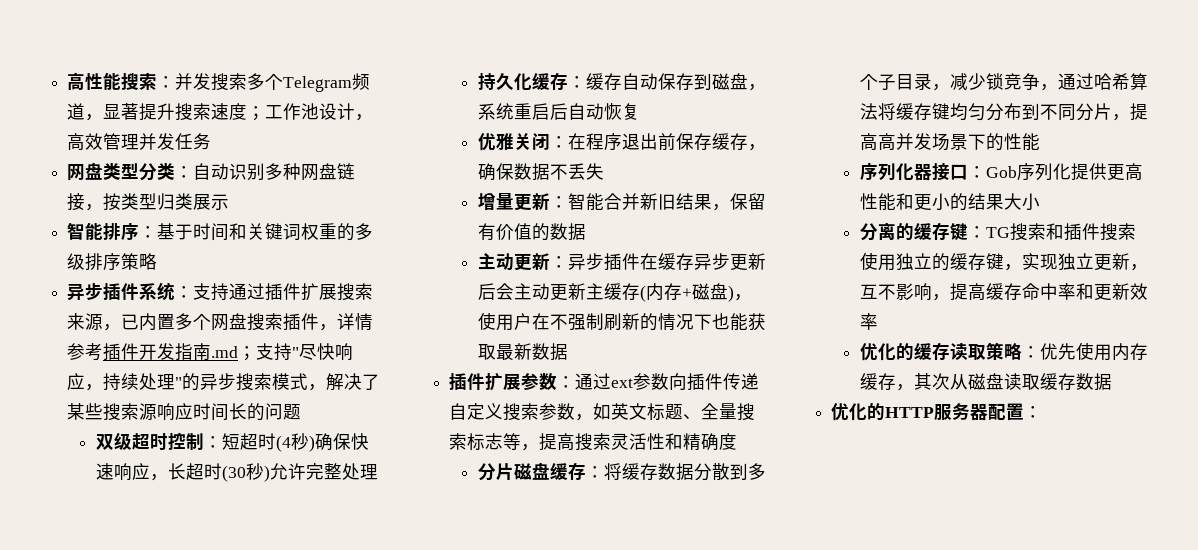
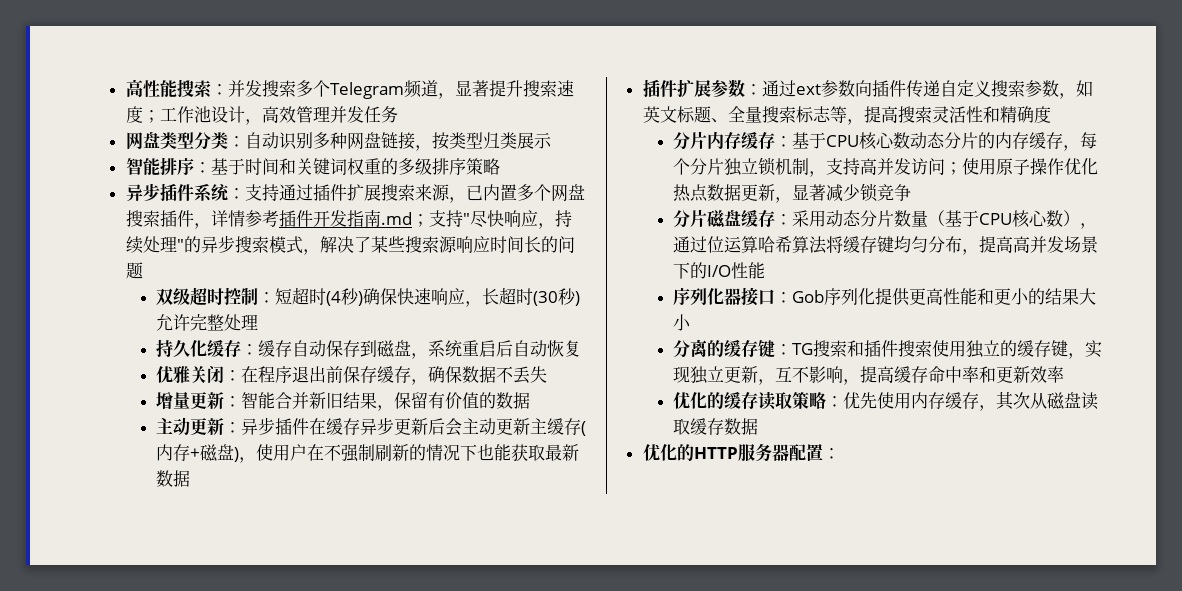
[514,462,767,481] [860,73,1095,91] 磁盘缓存：将缓存数据分散到多个子目录，减少锁竞争，通过 -> [707,131,1098,151] [673,157,1099,177] [673,183,912,203] [673,209,1098,229] [673,236,759,253] 内存缓存：基于CPU核心数动态分片的内存缓存，每个分片独立锁机制，支持高并发访问；使用原子操作优化热点数据更新，显著减少锁竞争 // 分片磁盘缓存：采用动态分片数量（基于CPU核心数），通过位运算
[1022,103,1113,121] 到不同分片 -> (963, 244) none
(1005, 142) none -> [707,265,732,277] I/O

